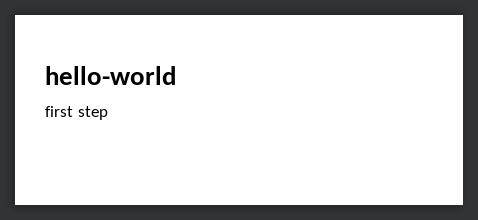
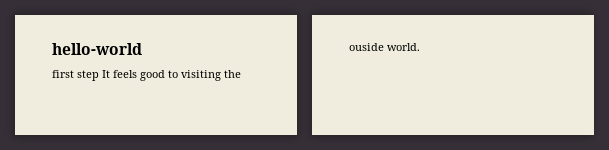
(108, 113) none -> [102,70,241,81] [349,43,420,51] It feels good to visiting the ouside world.

